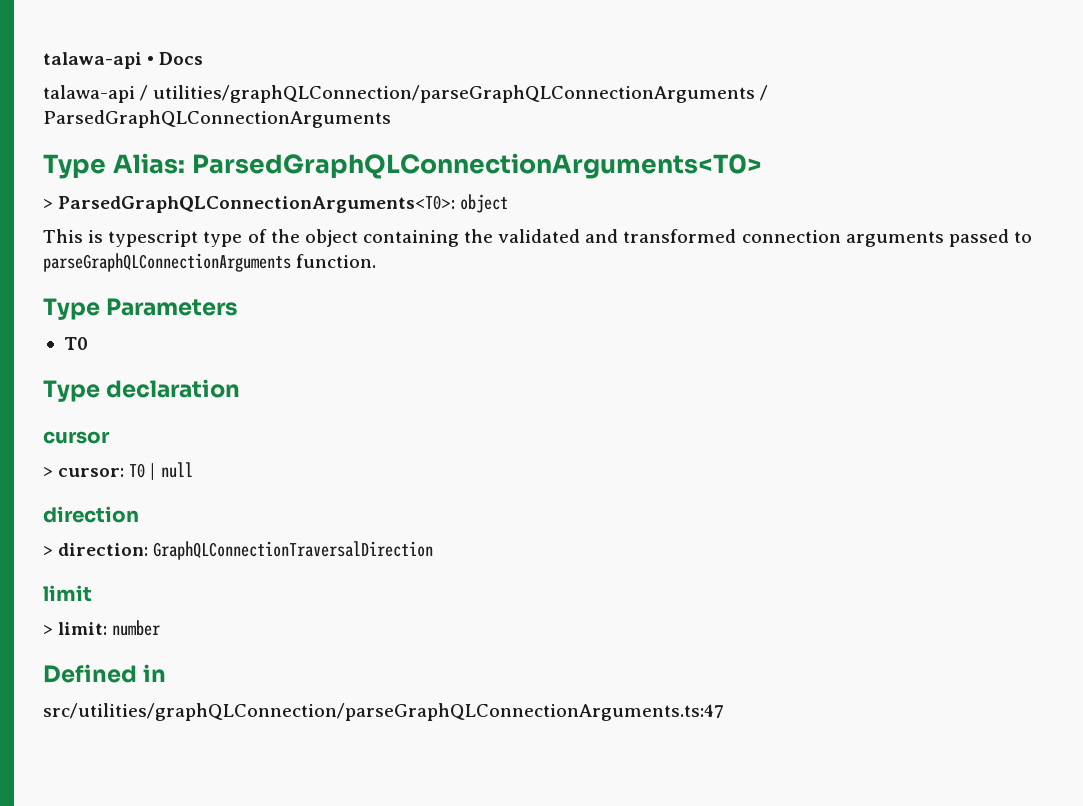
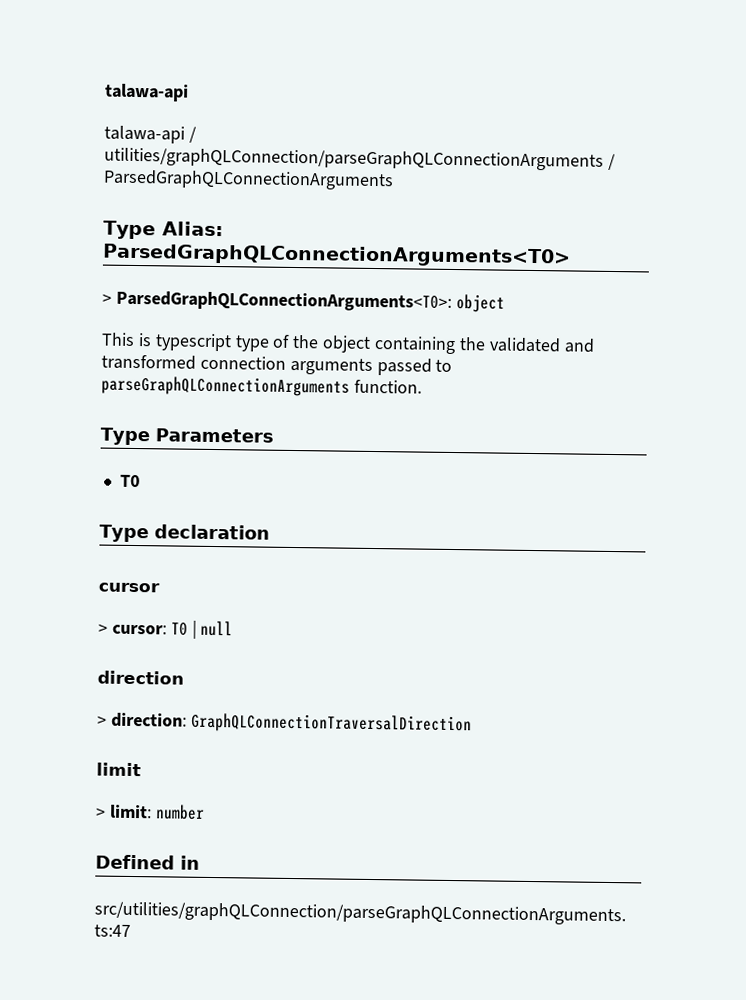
[43,52,204,69] talawa-api • Docs -> [104,83,189,102] talawa-api

